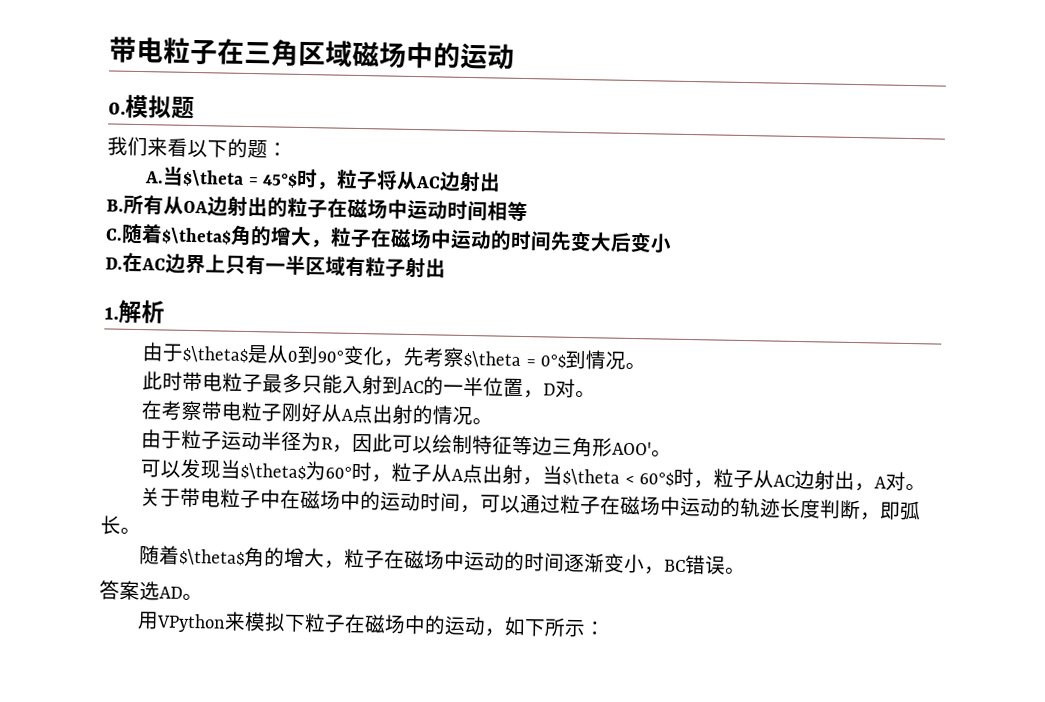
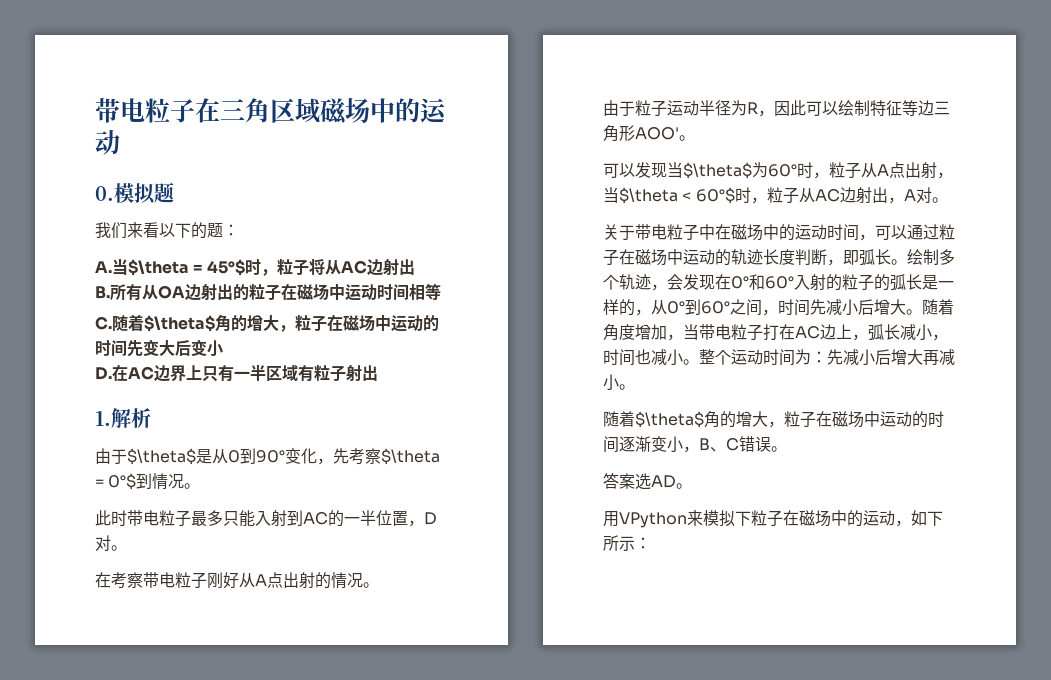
(141, 531) none -> [907,249,955,265] [603,274,954,291] [603,299,954,316] [603,324,948,341] [603,349,955,366] [603,374,635,391] 绘制多个轨迹，会发现在0°和60°入射的粒子的弧长是一样的，从0°到60°之间，时间先减小后增大。随着角度增加，当带电粒子打在AC边上，弧长减小，时间也减小。整个运动时间为：先减小后增大再减小。
[664,559,687,573] BC -> [699,438,739,452] B、C

